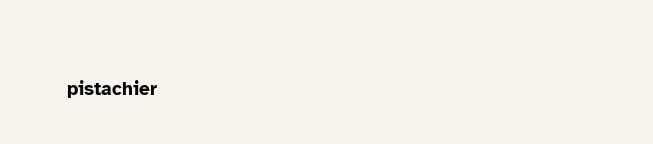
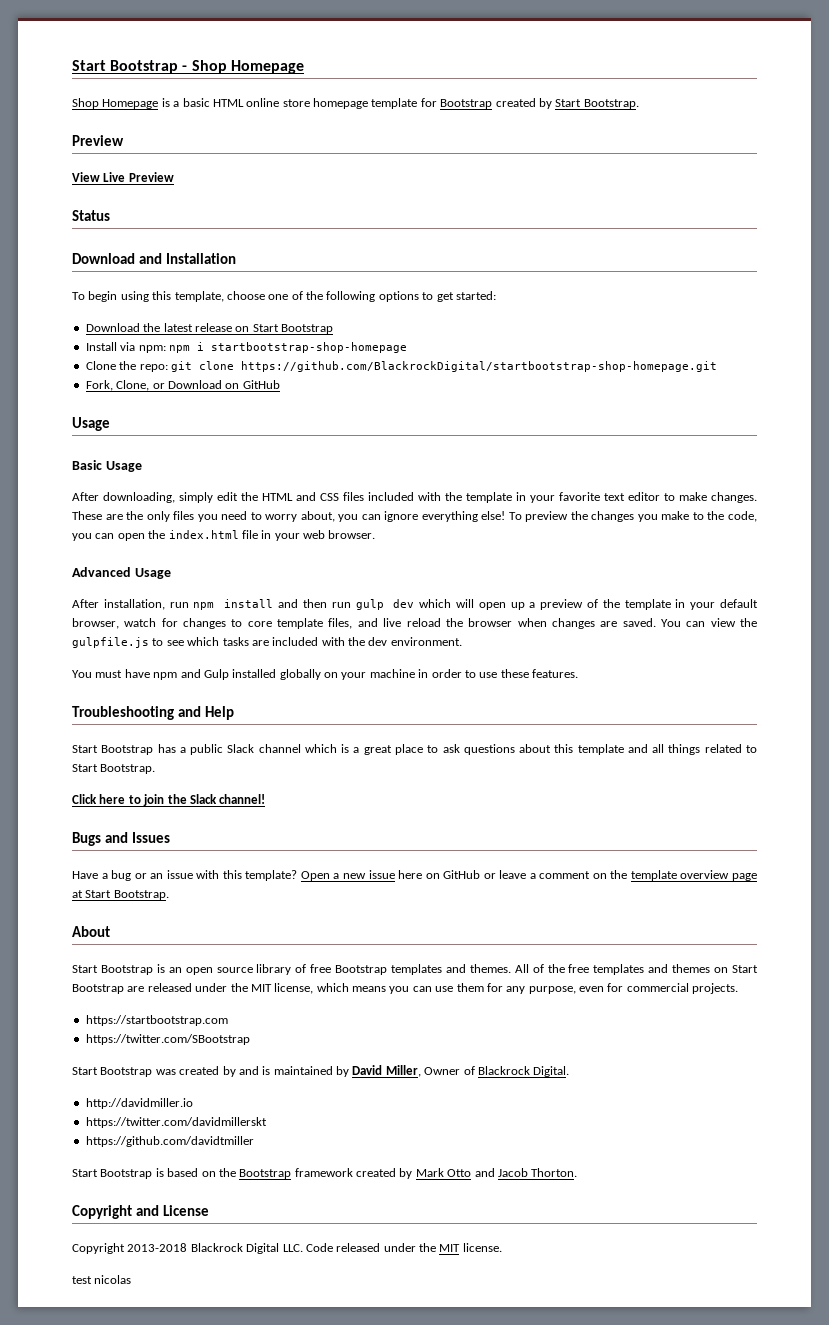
[67,80,157,98] pistachier -> [72,60,304,74] [72,98,639,109] [72,135,124,146] [72,172,174,182] [72,210,110,221] [72,253,236,264] [72,291,496,302] [85,323,333,334] [85,342,407,353] [85,361,717,372] [85,380,280,391] [72,417,110,431] [72,460,142,472] [72,492,757,503] [72,511,757,522] [72,530,376,541] [72,567,171,579] [72,599,759,610] [72,618,758,629] [72,637,462,648] [72,669,578,680] [72,706,234,720] [72,744,757,755] [72,764,156,774] [72,794,266,806] [72,832,170,846] [72,870,757,881] [72,890,169,900] [72,926,110,937] [72,964,759,975] [72,983,739,994] [85,1015,228,1026] [85,1034,250,1045] [72,1065,570,1077] [85,1098,193,1109] [85,1117,267,1128] [85,1136,254,1147] [72,1168,578,1179] [72,1205,209,1219] [72,1243,502,1254] [72,1275,132,1284] Start Bootstrap - Shop Homepage // Shop Homepage is a basic HTML online store homepage template for Bootstrap created by Start Bootstrap. // Preview // View Live Preview // Status // Download and Installation // To begin using this template, choose one of the following options to get started: // Download the latest release on Start Bootstrap // Install via npm: npm i startbootstrap-shop-homepage // Clone the repo: git clone https://github.com/BlackrockDigital/startbootstrap-shop-homepage.git // Fork, Clone, or Download on GitHub // Usage // Basic Usage // After downloading, simply edit the HTML and CSS files included with the template in your favorite text editor to make changes. These are the only files you need to worry about, you can ignore everything else! To preview the changes you make to the code, you can open the index.html file in your web browser. // Advanced Usage // After installation, run npm install and then run gulp dev which will open up a preview of the template in your default browser, watch for changes to core template files, and live reload the browser when changes are saved. You can view the gulpfile.js to see which tasks are included with the dev environment. // You must have npm and Gulp installed globally on your machine in order to use these features. // Troubleshooting and Help // Start Bootstrap has a public Slack channel which is a great place to ask questions about this template and all things related to Start Bootstrap. // Click here to join the Slack channel! // Bugs and Issues // Have a bug or an issue with this template? Open a new issue here on GitHub or leave a comment on the template overview page at Start Bootstrap. // About // Start Bootstrap is an open source library of free Bootstrap templates and themes. All of the free templates and themes on Start Bootstrap are released under the MIT license, which means you can use them for any purpose, even for commercial projects. // https://startbootstrap.com // https://twitter.com/SBootstrap // Start Bootstrap was created by and is maintained by David Miller, Owner of Blackrock Digital. // http://davidmiller.io // https://twitter.com/davidmillerskt // https://github.com/davidtmiller // Start Bootstrap is based on the Bootstrap framework created by Mark Otto and Jacob Thorton. // Copyright and License // Copyright 2013-2018 Blackrock Digital LLC. Code released under the MIT license. // test nicolas

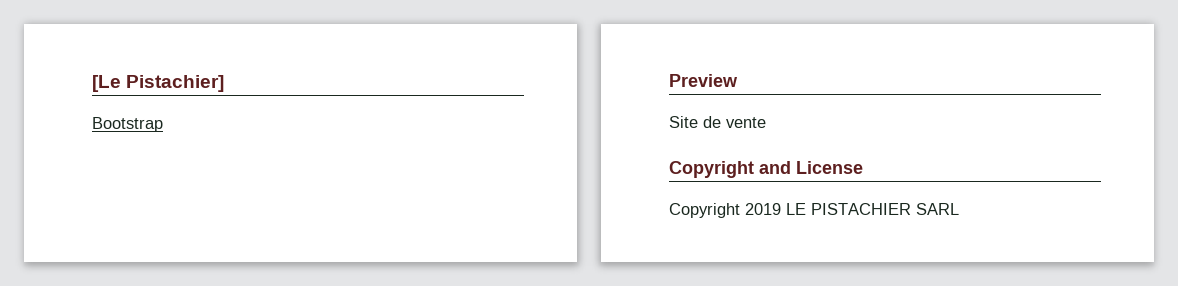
[72,60,304,74] [72,98,639,109] [72,135,124,146] [72,172,174,182] [72,210,110,221] [72,253,236,264] [72,291,496,302] [85,323,333,334] [85,342,407,353] [85,361,717,372] [85,380,280,391] [72,417,110,431] [72,460,142,472] [72,492,757,503] [72,511,757,522] [72,530,376,541] [72,567,171,579] [72,599,759,610] [72,618,758,629] [72,637,462,648] [72,669,578,680] [72,706,234,720] [72,744,757,755] [72,764,156,774] [72,794,266,806] [72,832,170,846] [72,870,757,881] [72,890,169,900] [72,926,110,937] [72,964,759,975] [72,983,739,994] [85,1015,228,1026] [85,1034,250,1045] [72,1065,570,1077] [85,1098,193,1109] [85,1117,267,1128] [85,1136,254,1147] [72,1168,578,1179] [72,1205,209,1219] [72,1243,502,1254] [72,1275,132,1284] Start Bootstrap - Shop Homepage // Shop Homepage is a basic HTML online store homepage template for Bootstrap created by Start Bootstrap. // Preview // View Live Preview // Status // Download and Installation // To begin using this template, choose one of the following options to get started: // Download the latest release on Start Bootstrap // Install via npm: npm i startbootstrap-shop-homepage // Clone the repo: git clone https://github.com/BlackrockDigital/startbootstrap-shop-homepage.git // Fork, Clone, or Download on GitHub // Usage // Basic Usage // After downloading, simply edit the HTML and CSS files included with the template in your favorite text editor to make changes. These are the only files you need to worry about, you can ignore everything else! To preview the changes you make to the code, you can open the index.html file in your web browser. // Advanced Usage // After installation, run npm install and then run gulp dev which will open up a preview of the template in your default browser, watch for changes to core template files, and live reload the browser when changes are saved. You can view the gulpfile.js to see which tasks are included with the dev environment. // You must have npm and Gulp installed globally on your machine in order to use these features. // Troubleshooting and Help // Start Bootstrap has a public Slack channel which is a great place to ask questions about this template and all things related to Start Bootstrap. // Click here to join the Slack channel! // Bugs and Issues // Have a bug or an issue with this template? Open a new issue here on GitHub or leave a comment on the template overview page at Start Bootstrap. // About // Start Bootstrap is an open source library of free Bootstrap templates and themes. All of the free templates and themes on Start Bootstrap are released under the MIT license, which means you can use them for any purpose, even for commercial projects. // https://startbootstrap.com // https://twitter.com/SBootstrap // Start Bootstrap was created by and is maintained by David Miller, Owner of Blackrock Digital. // http://davidmiller.io // https://twitter.com/davidmillerskt // https://github.com/davidtmiller // Start Bootstrap is based on the Bootstrap framework created by Mark Otto and Jacob Thorton. // Copyright and License // Copyright 2013-2018 Blackrock Digital LLC. Code released under the MIT license. // test nicolas -> [92,75,225,92] [92,117,163,132] [669,74,738,87] [669,116,766,128] [669,161,863,178] [669,203,959,218] [Le Pistachier] // Bootstrap // Preview // Site de vente // Copyright and License // Copyright 2019 LE PISTACHIER SARL

